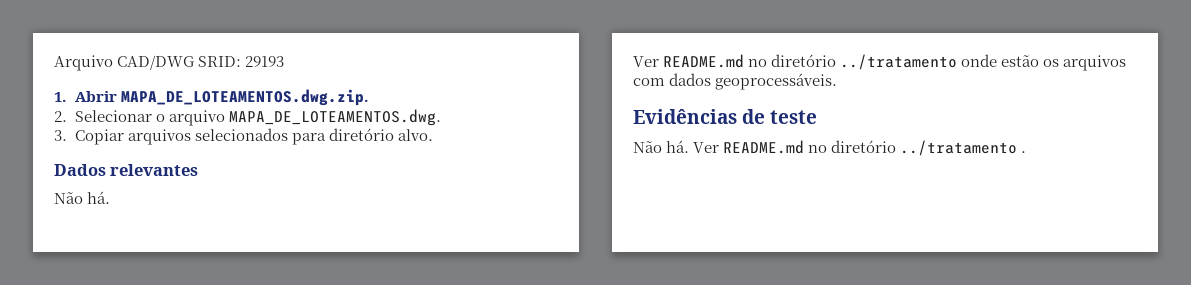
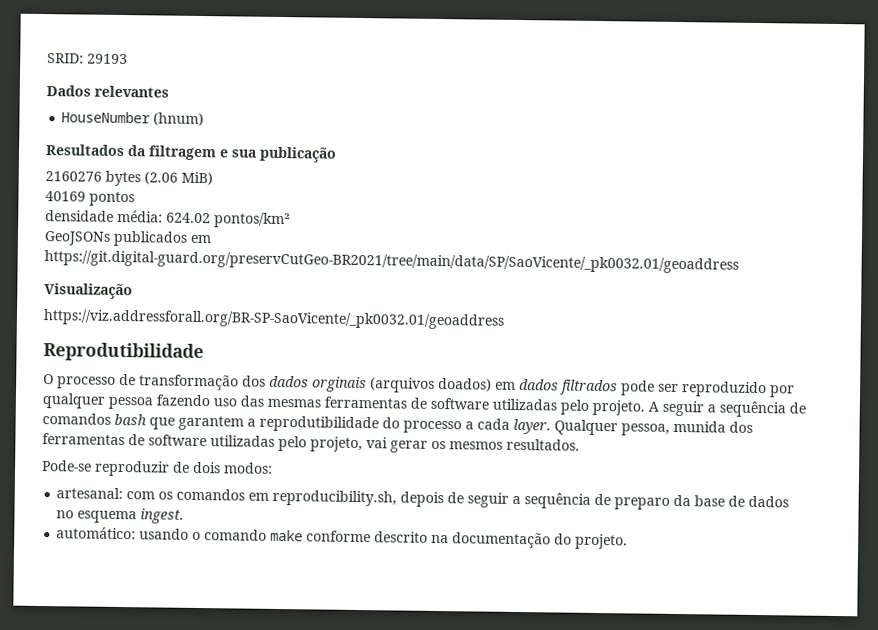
[54,55,195,71] Arquivo CAD/DWG -> (47, 58) none
[54,89,369,106] [54,109,442,126] [54,128,434,145] [54,164,199,176] [54,191,111,204] [633,54,1127,71] [633,73,838,90] [633,109,818,124] [633,140,1027,156] 1. Abrir MAPA_DE_LOTEAMENTOS.dwg.zip. // 2. Selecionar o arquivo MAPA_DE_LOTEAMENTOS.dwg. // 3. Copiar arquivos selecionados para diretório alvo. // Dados relevantes // Não há. // Ver README.md no diretório ../tratamento onde estão os arquivos com dados geoprocessáveis. // Evidências de teste // Não há. Ver README.md no diretório ../tratamento . -> [46,85,169,98] [61,111,205,127] [45,144,337,163] [45,170,213,187] [45,191,135,207] [45,209,291,229] [44,230,211,247] [44,250,739,274] [44,283,133,300] [43,309,505,330] [43,342,204,363] [43,373,795,398] [42,393,806,418] [42,413,753,436] [42,433,580,453] [42,460,273,477] [56,487,790,510] [56,508,185,524] [56,526,629,550] Dados relevantes // HouseNumber (hnum) // Resultados da filtragem e sua publicação // 2160276 bytes (2.06 MiB) // 40169 pontos // densidade média: 624.02 pontos/km² // GeoJSONs publicados em https://git.digital-guard.org/preservCutGeo-BR2021/tree/main/data/SP/SaoVicente/_pk0032.01/geoaddress // Visualização // https://viz.addressforall.org/BR-SP-SaoVicente/_pk0032.01/geoaddress // Reprodutibilidade // O processo de transformação dos dados orginais (arquivos doados) em dados filtrados pode ser reproduzido por qualquer pessoa fazendo uso das mesmas ferramentas de software utilizadas pelo projeto. A seguir a sequência de comandos bash que garantem a reprodutibilidade do processo a cada layer. Qualquer pessoa, munida dos ferramentas de software utilizadas pelo projeto, vai gerar os mesmos resultados. // Pode-se reproduzir de dois modos: // artesanal: com os comandos em reproducibility.sh, depois de seguir a sequência de preparo da base de dados no esquema ingest. // automático: usando o comando make conforme descrito na documentação do projeto.

